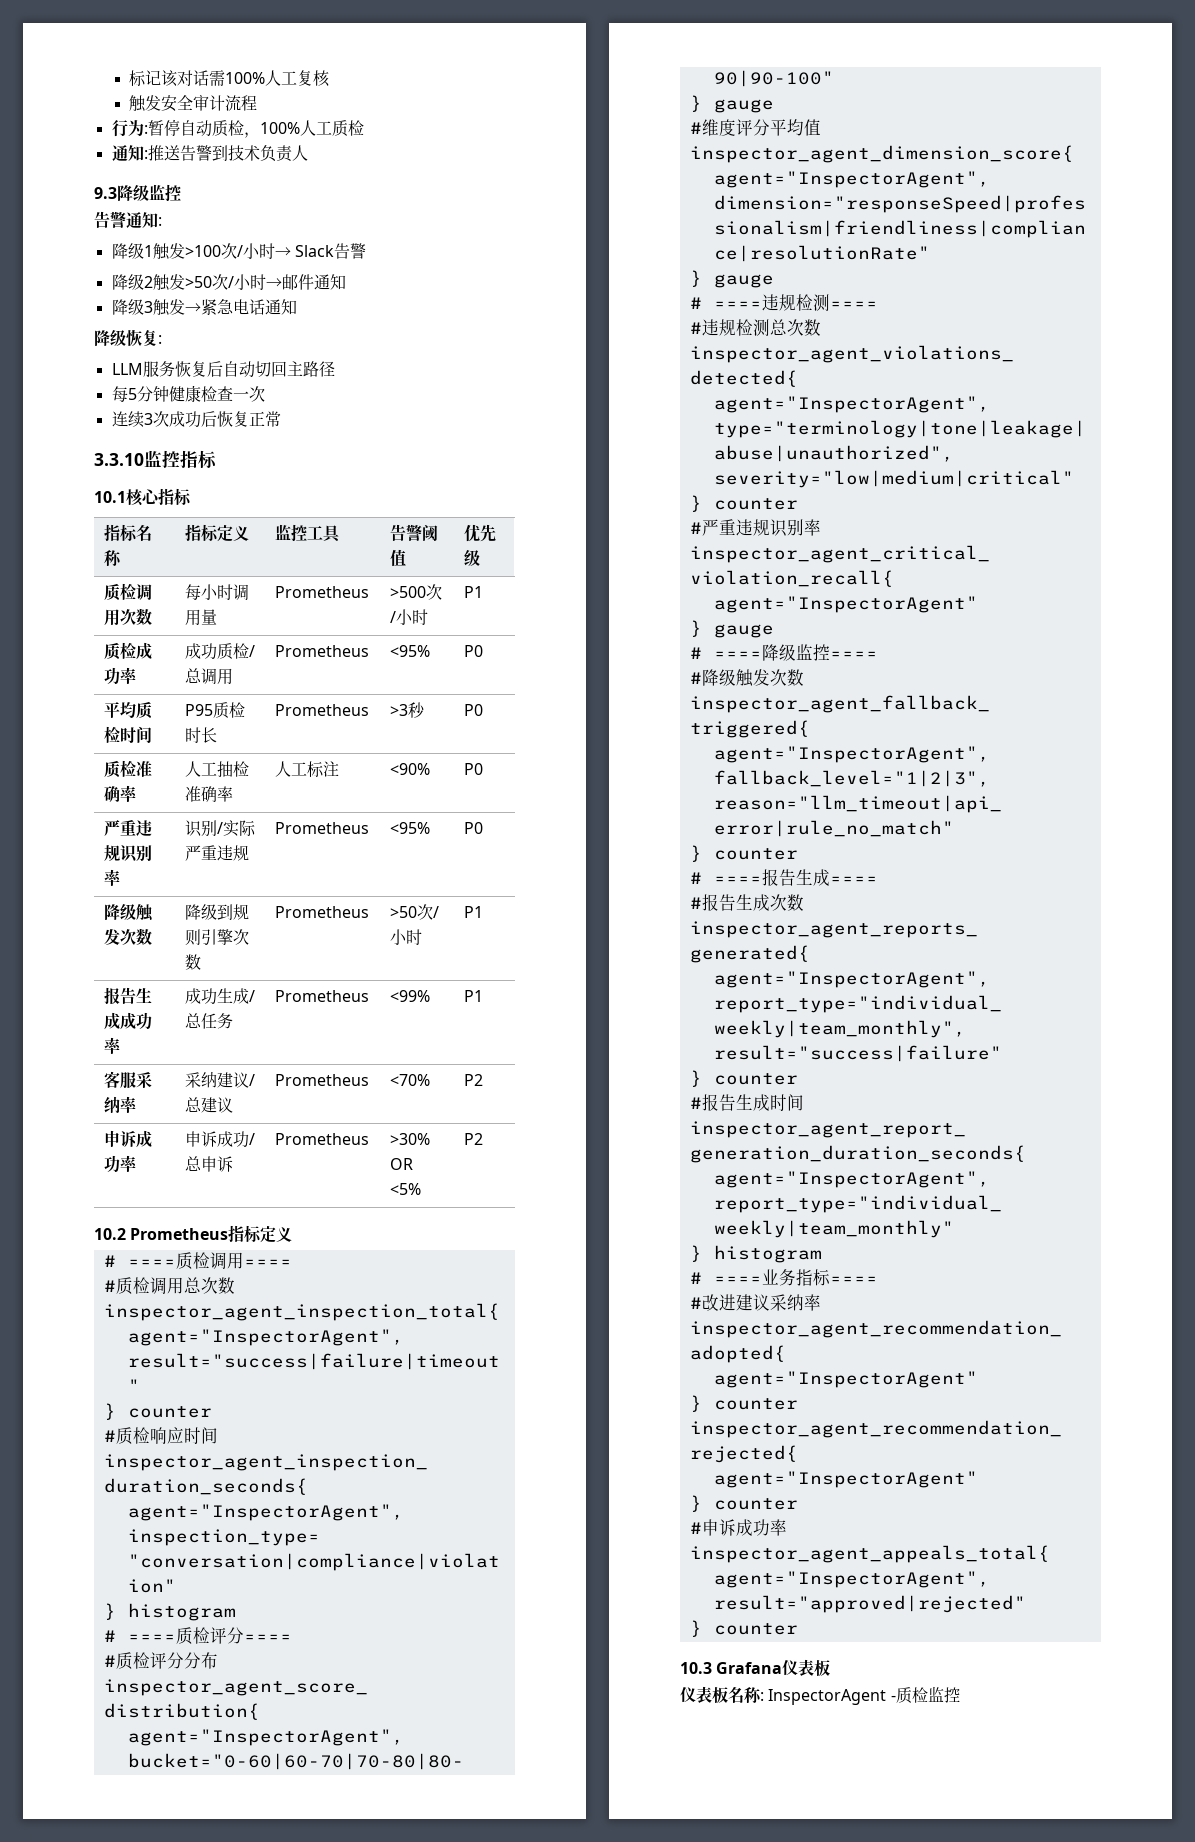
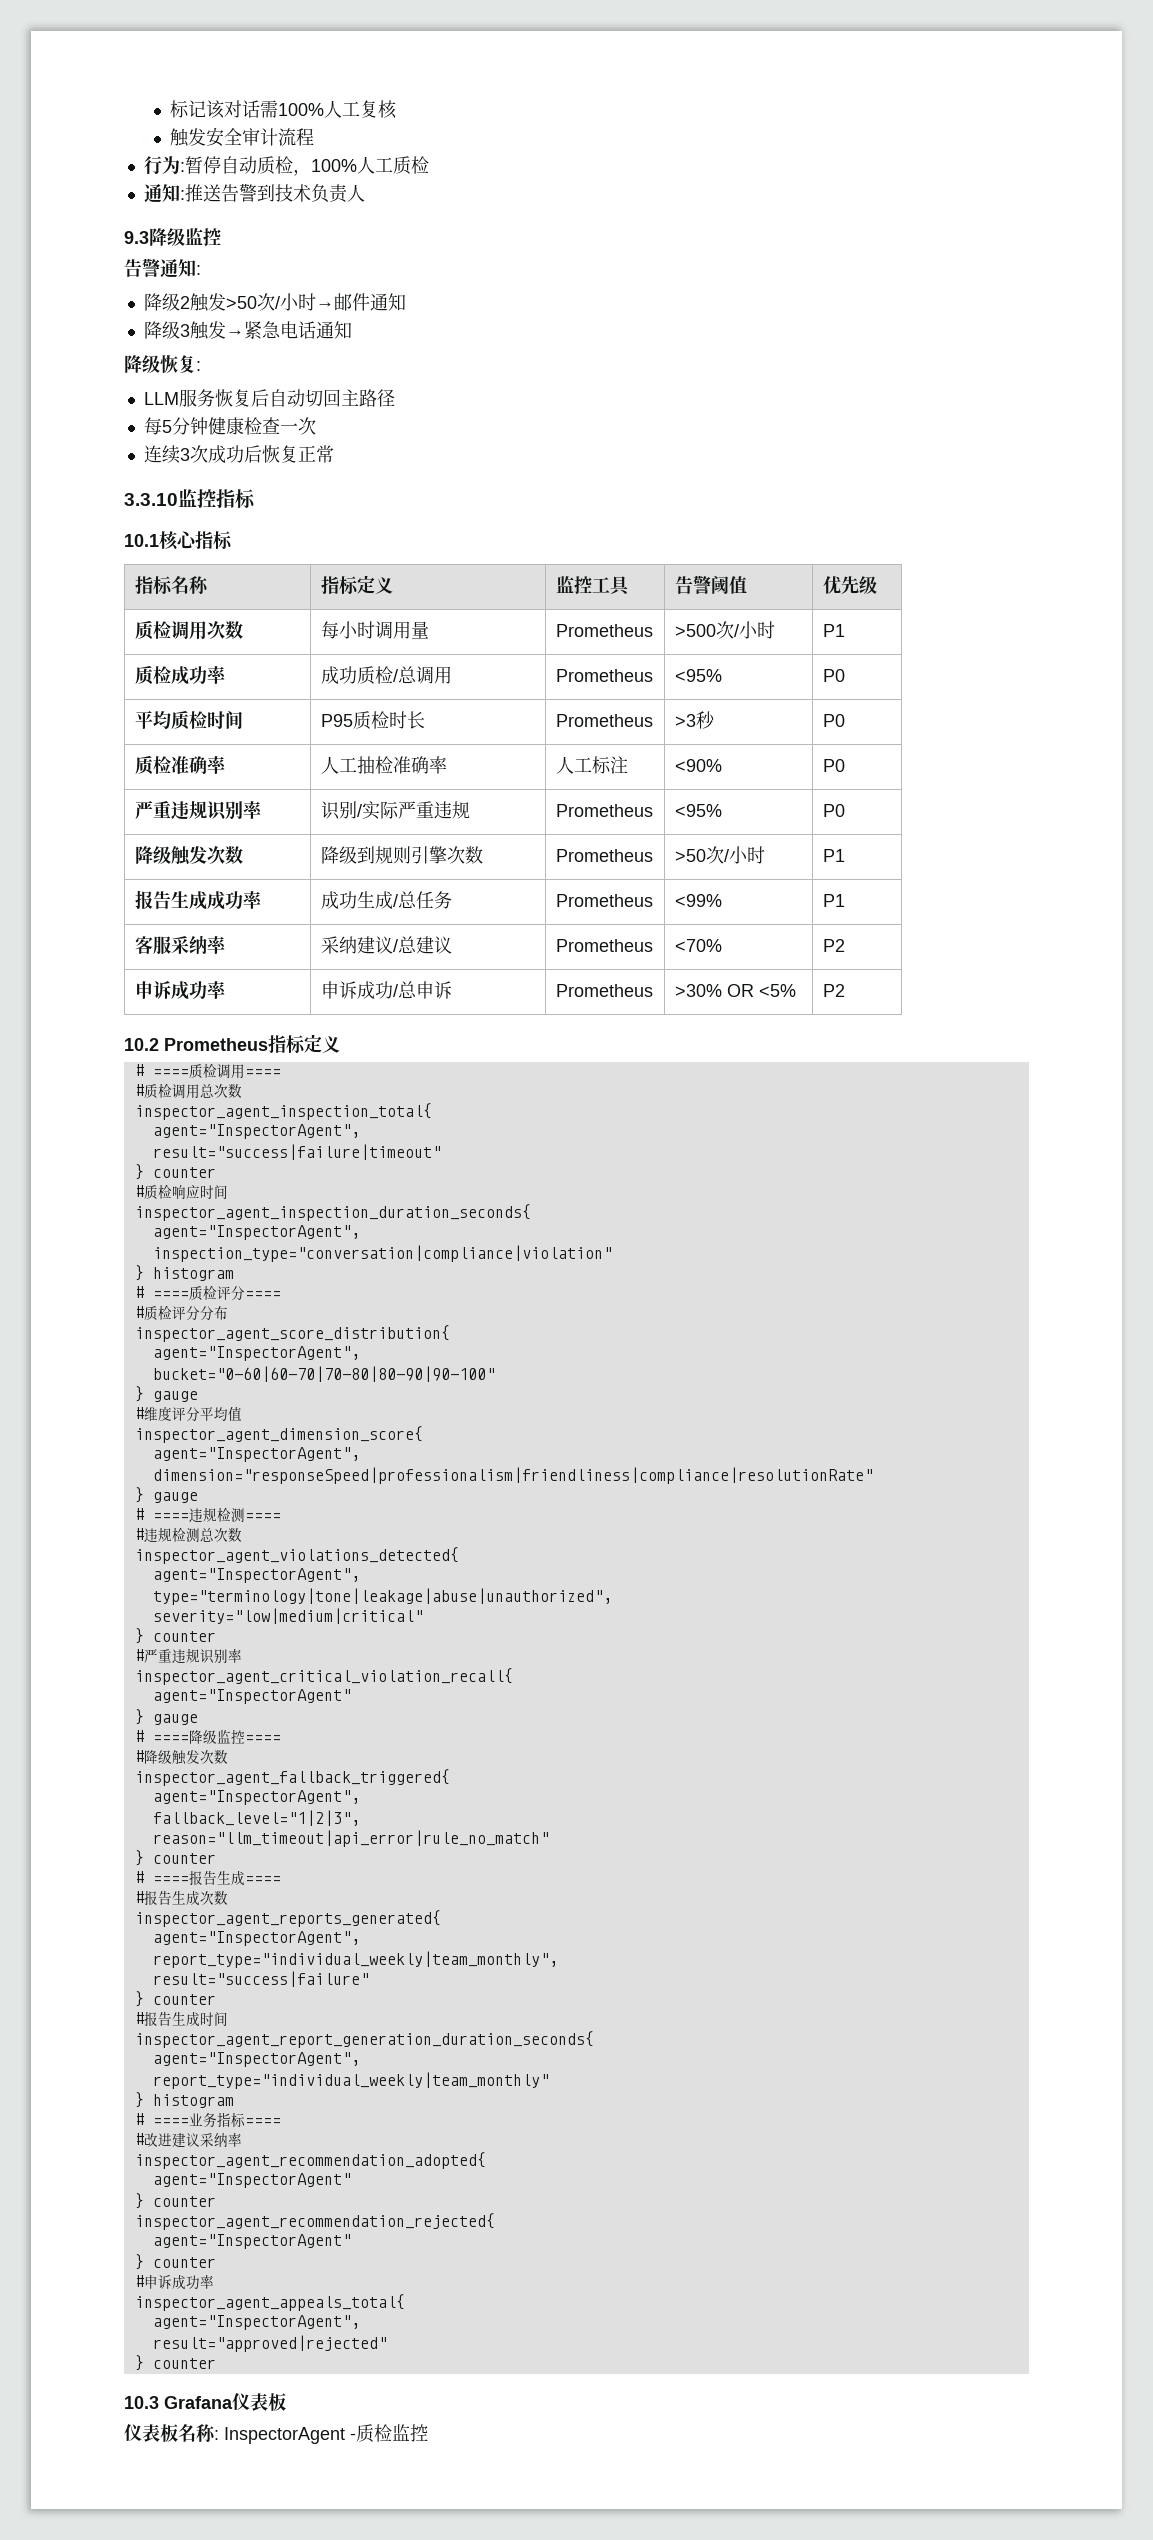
[111,243,366,260] // 降级1触发>100次/小时→ Slack告警 -> (201, 270) none

